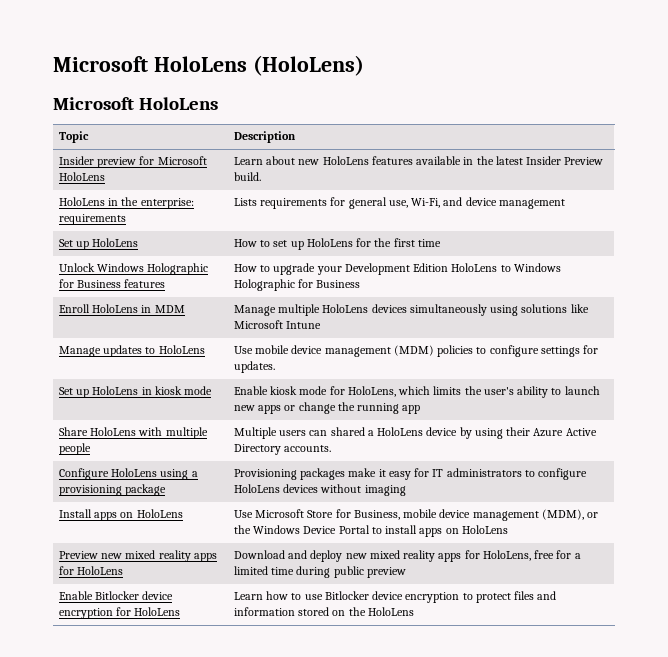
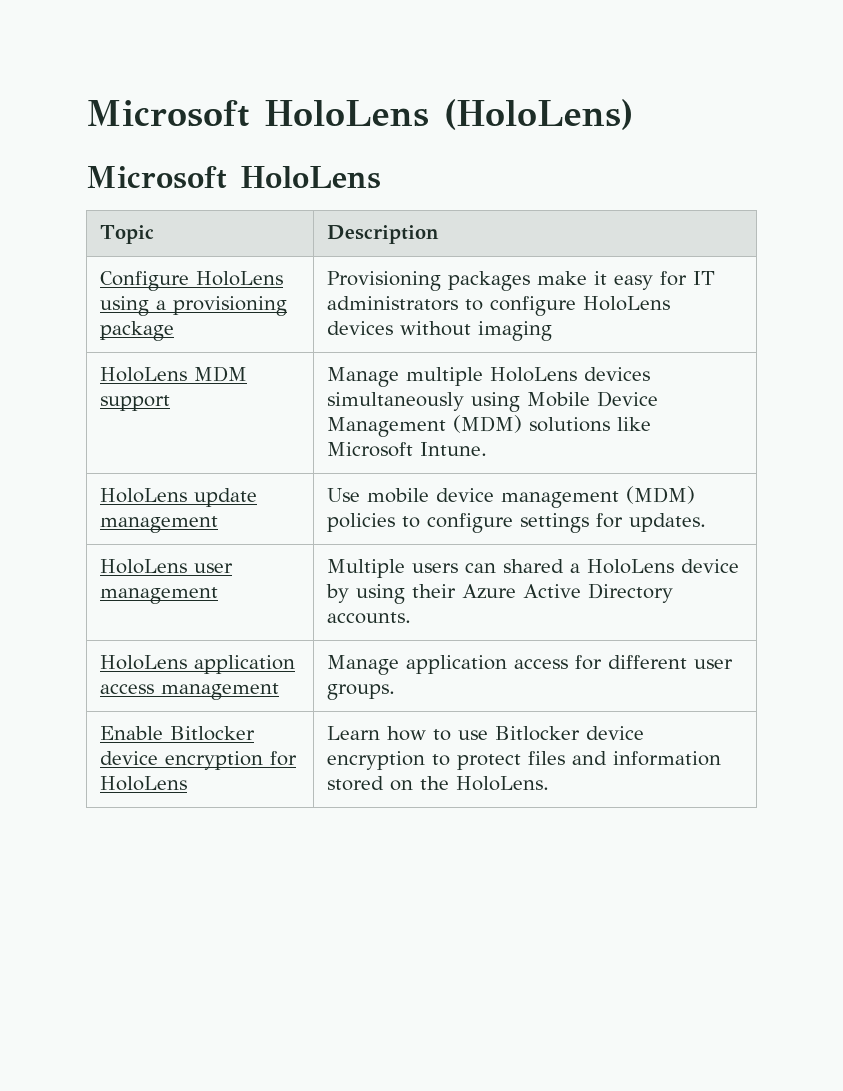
[58,156,207,168] [58,172,105,181] [233,156,604,165] [233,172,261,181] [58,197,194,209] [58,214,126,225] [233,197,565,209] [58,238,139,250] [233,238,441,250] [58,263,209,275] [58,279,166,288] [233,263,561,275] [233,279,361,291] [58,304,185,313] [233,304,589,316] [233,320,322,329] [58,345,205,357] [233,345,599,357] [233,361,275,373] [58,386,213,398] [233,386,600,398] [233,402,421,414] [58,427,208,439] [58,443,91,455] [233,427,597,439] [233,444,332,455] // Insider preview for Microsoft HoloLens | Learn about new HoloLens features available in the latest Insider Preview build. // HoloLens in the enterprise: requirements | Lists requirements for general use, Wi-Fi, and device management // Set up HoloLens | How to set up HoloLens for the first time // Unlock Windows Holographic for Business features | How to upgrade your Development Edition HoloLens to Windows Holographic for Business // Enroll HoloLens in MDM | Manage multiple HoloLens devices simultaneously using solutions like Microsoft Intune // Manage updates to HoloLens | Use mobile device management (MDM) policies to configure settings for updates. // Set up HoloLens in kiosk mode | Enable kiosk mode for HoloLens, which limits the user's ability to launch new apps or change the running app // Share HoloLens with multiple people | Multiple users can shared a HoloLens device by using their Azure Active Directory accounts. -> (440, 234) none
[58,509,183,521] [233,509,599,521] [233,525,508,537] [58,550,217,562] [58,566,124,575] [233,550,581,562] [233,566,406,578] Install apps on HoloLens | Use Microsoft Store for Business, mobile device management (MDM), or the Windows Device Portal to install apps on HoloLens // Preview new mixed reality apps for HoloLens | Download and deploy new mixed reality apps for HoloLens, free for a limited time during public preview -> [100,366,248,382] [100,395,171,411] [327,367,651,387] [327,391,659,412] [327,415,652,437] [327,442,488,457] [100,488,258,507] [100,516,219,533] [327,486,696,508] [327,513,707,533] [100,559,234,574] [100,587,219,604] [327,559,740,578] [326,583,674,604] [327,612,412,624] [100,655,296,674] [100,683,280,700] [327,655,734,675] [327,684,396,700] HoloLens MDM support | Manage multiple HoloLens devices simultaneously using Mobile Device Management (MDM) solutions like Microsoft Intune. // HoloLens update management | Use mobile device management (MDM) policies to configure settings for updates. // HoloLens user management | Multiple users can shared a HoloLens device by using their Azure Active Directory accounts. // HoloLens application access management | Manage application access for different user groups.
[367,607,414,616] HoloLens -> [456,776,550,791] HoloLens.

